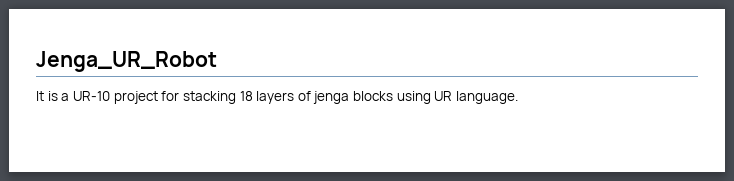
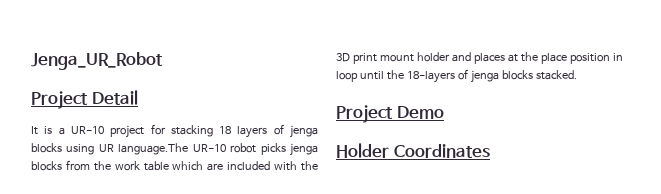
(217, 61) none -> [31,90,138,109] // Project Detail
[456,91,519,104] language. -> [118,143,319,156] [31,160,318,171] [336,52,623,64] [336,69,577,83] [336,105,444,123] [336,143,490,158] language.The UR-10 robot picks jenga blocks from the work table which are included with the 3D print mount holder and places at the place position in loop until the 18-layers of jenga blocks stacked. // Project Demo // Holder Coordinates

